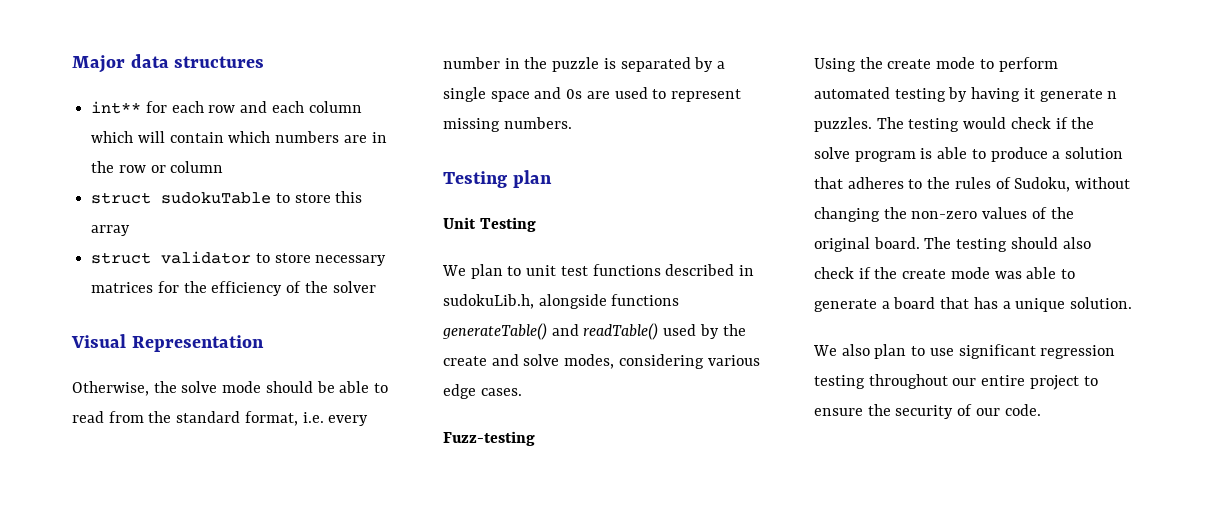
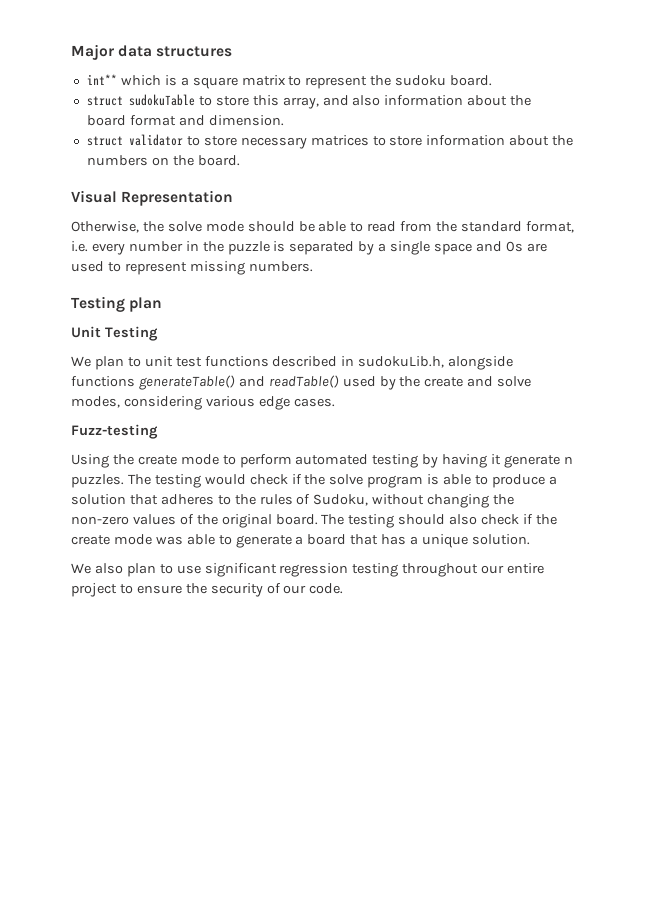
[145,101,362,113] [91,131,387,143] [91,161,224,173] for each row and each column which will contain which numbers are in the row or column -> [120,75,493,89] which is a square matrix to represent the sudoku board.
[91,225,131,236] array -> [282,95,532,109] [86,115,284,126] array, and also information about the board format and dimension.
[157,281,376,296] for the efficiency of the solver -> [372,135,574,146] [86,155,240,166] to store information about the numbers on the board.

